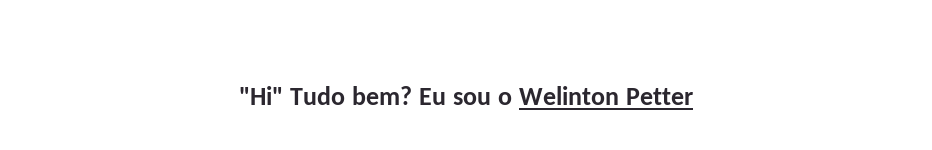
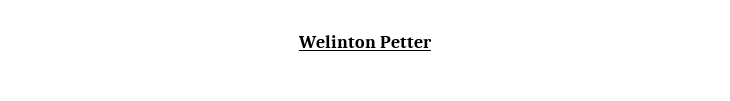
[238,86,513,105] "Hi" Tudo bem? Eu sou o -> (297, 41) none

